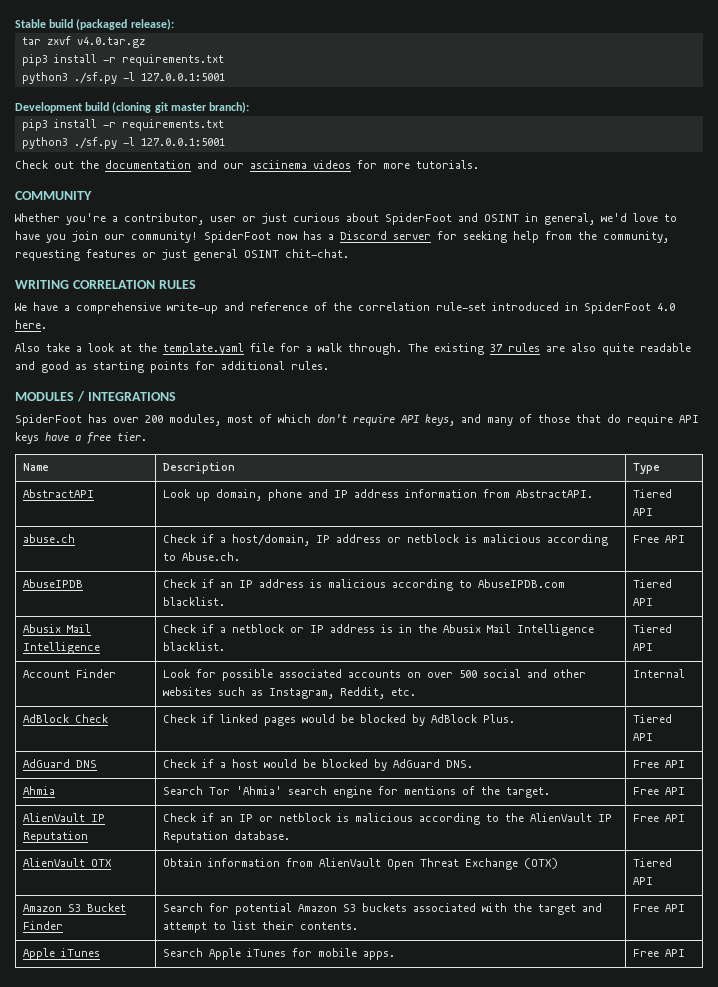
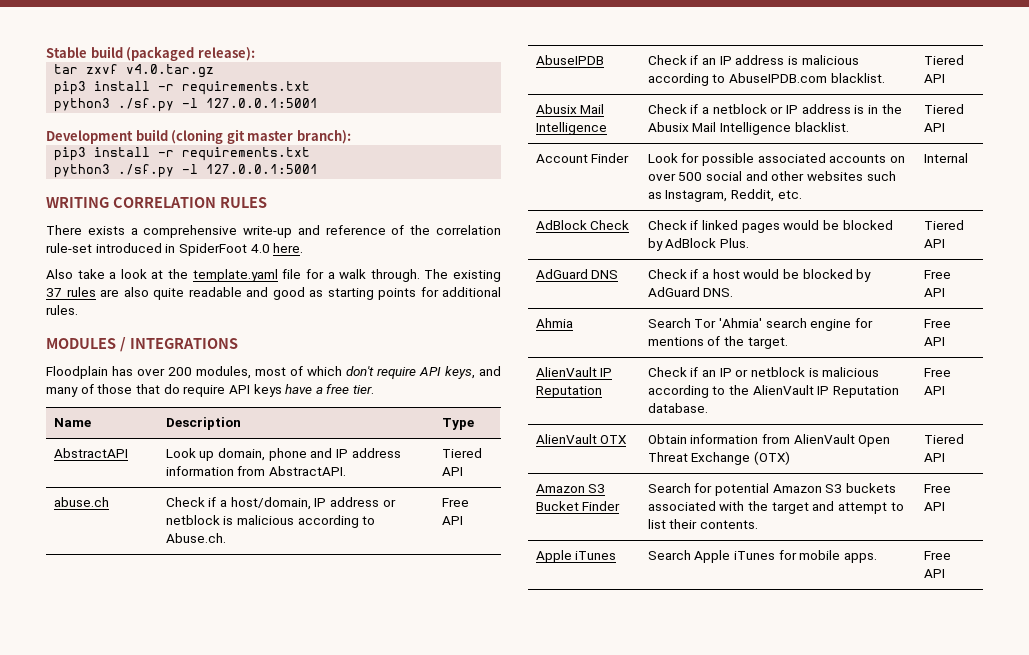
[15,160,479,169] [15,191,92,200] [15,213,677,225] [15,231,669,243] [15,249,349,261] // Check out the documentation and our asciinema videos for more tutorials. // COMMUNITY // Whether you're a contributor, user or just curious about SpiderFoot and OSINT in general, we'd love to have you join our community! SpiderFoot now has a Discord server for seeking help from the community, requesting features or just general OSINT chit-chat. -> (319, 169) none
[15,302,58,311] We have -> [46,225,125,235] There exists
[15,414,82,426] SpiderFoot -> [46,366,108,379] Floodplain

